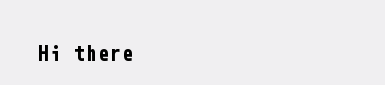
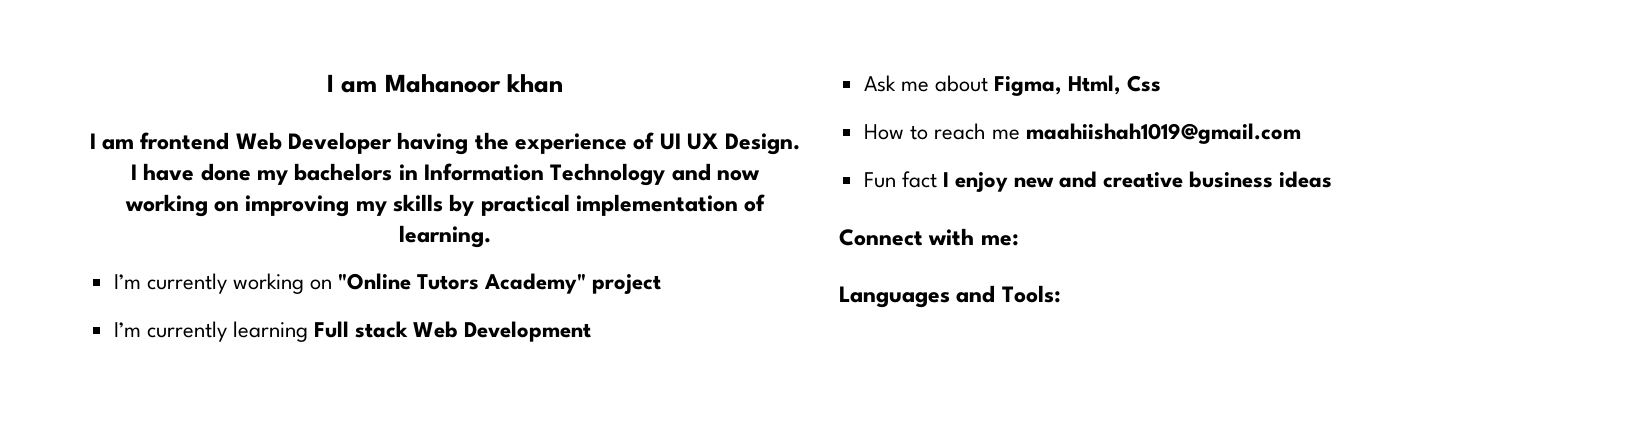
[37,45,133,61] Hi there -> [327,74,563,93] [89,132,801,155] [130,163,761,186] [124,194,766,217] [399,225,491,248] [113,273,662,294] [113,321,592,342] [863,75,1162,96] [863,123,1302,144] [863,171,1333,192] [839,228,1019,246] [839,285,1061,308] I am Mahanoor khan // I am frontend Web Developer having the experience of UI UX Design. I have done my bachelors in Information Technology and now working on improving my skills by practical implementation of learning. // I’m currently working on "Online Tutors Academy" project // I’m currently learning Full stack Web Development // Ask me about Figma, Html, Css // How to reach me maahiishah1019@gmail.com // Fun fact I enjoy new and creative business ideas // Connect with me: // Languages and Tools:

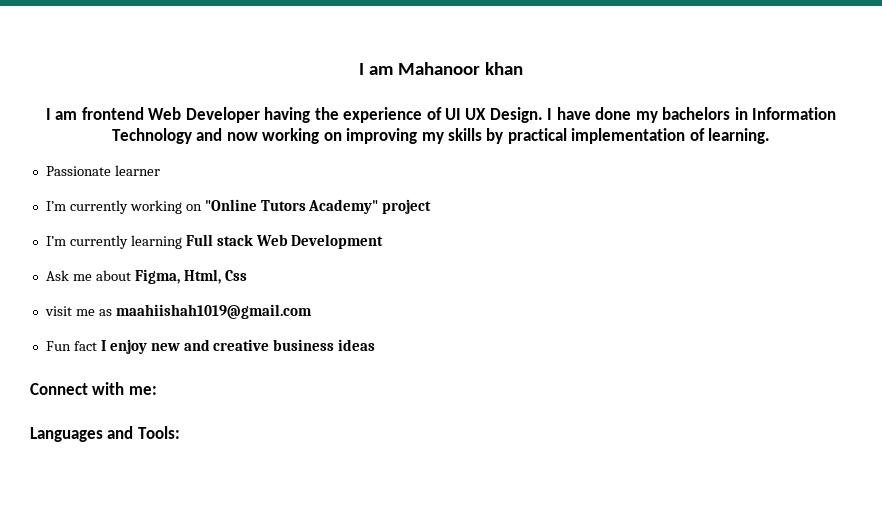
(491, 236) none -> [45,165,160,176] // Passionate learner
[863,123,1020,140] How to reach me -> [44,306,112,316] visit me as

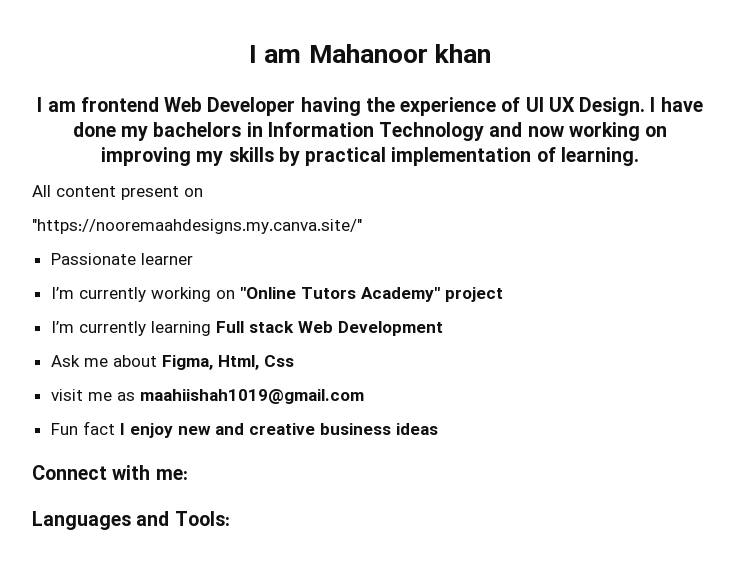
(771, 136) none -> [32,185,203,200] [32,219,362,234] // All content present on // "https://nooremaahdesigns.my.canva.site/"

